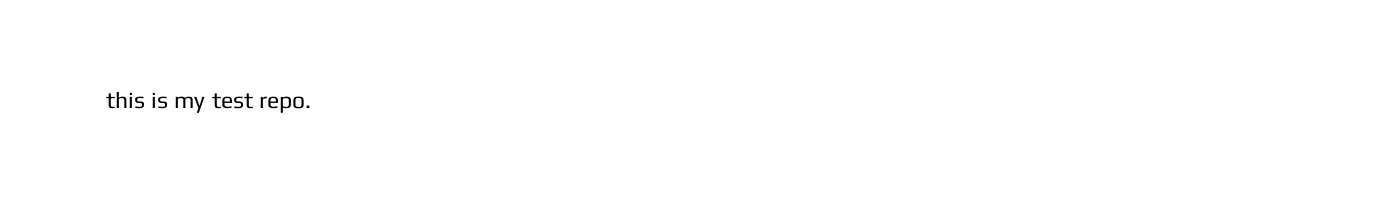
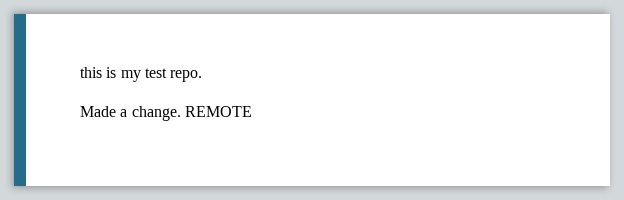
(311, 104) none -> [80,106,252,121] // Made a change. REMOTE

